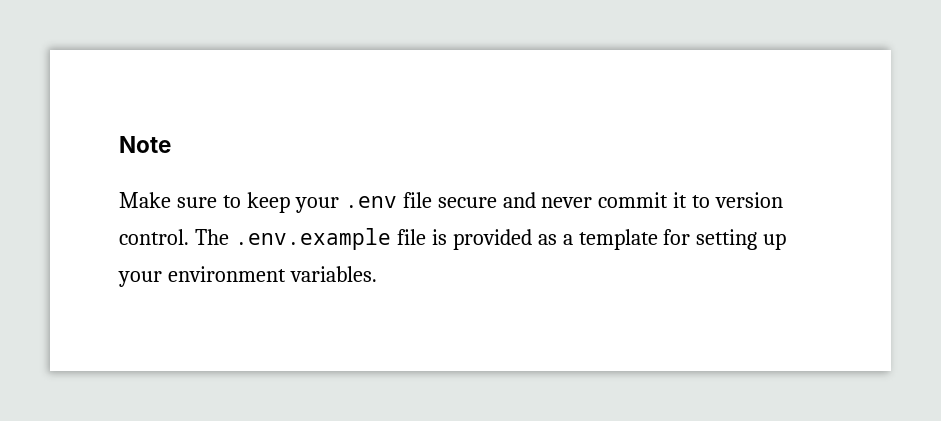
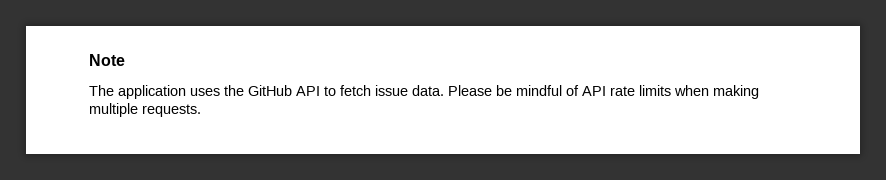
[119,192,784,213] [119,228,787,250] [118,266,377,287] Make sure to keep your .env file secure and never commit it to version control. The .env.example file is provided as a template for setting up your environment variables. -> [89,85,759,99] [89,103,201,117] The application uses the GitHub API to fetch issue data. Please be mindful of API rate limits when making multiple requests.

